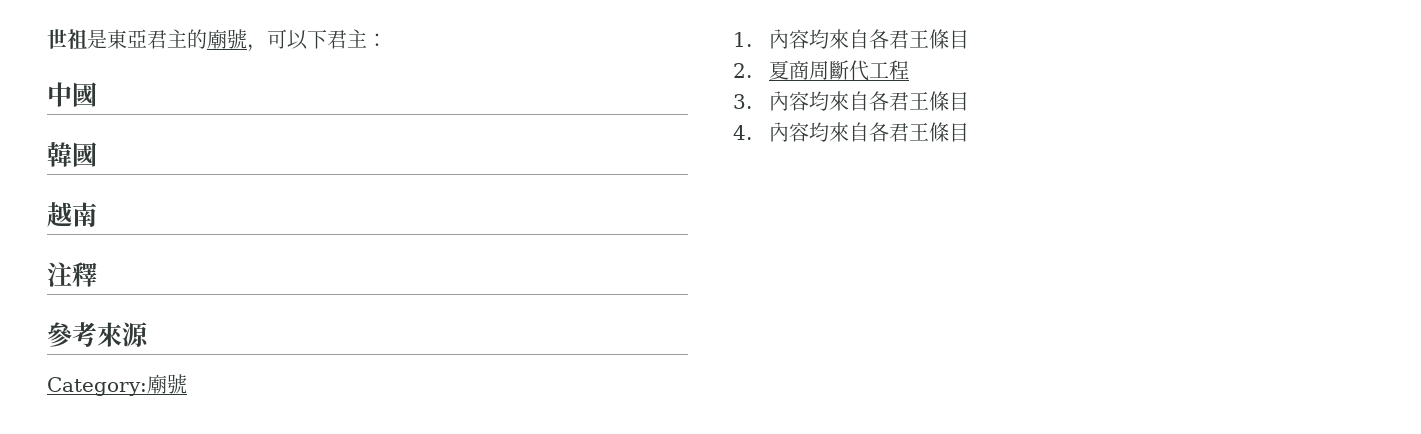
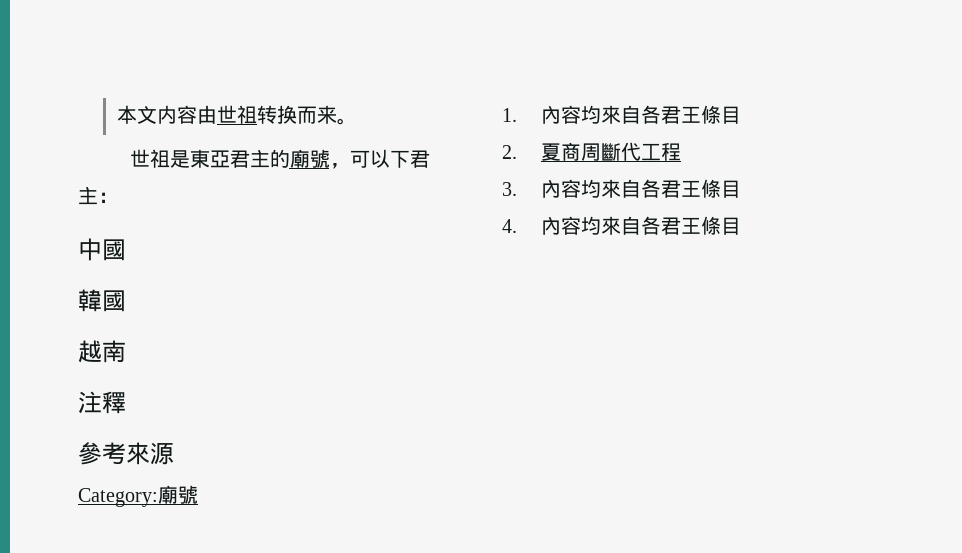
(47, 39) none -> [116,105,357,125] 本文内容由世祖转换而来。 //

